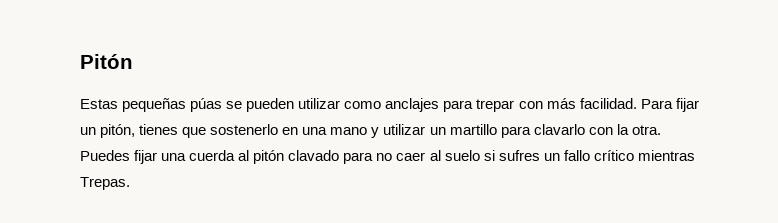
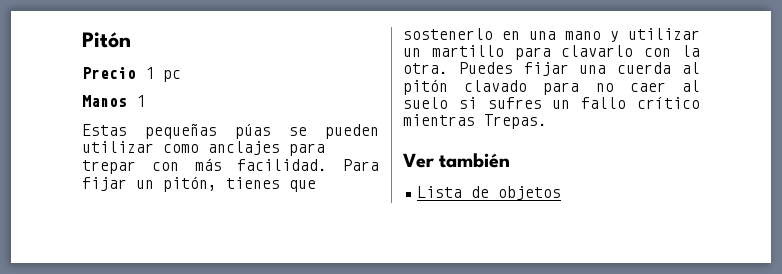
(133, 61) none -> [82,67,181,82] [82,95,145,107] // Precio 1 pc // Manos 1
(130, 183) none -> [403,153,511,168] [417,186,562,200] // Ver también // Lista de objetos

